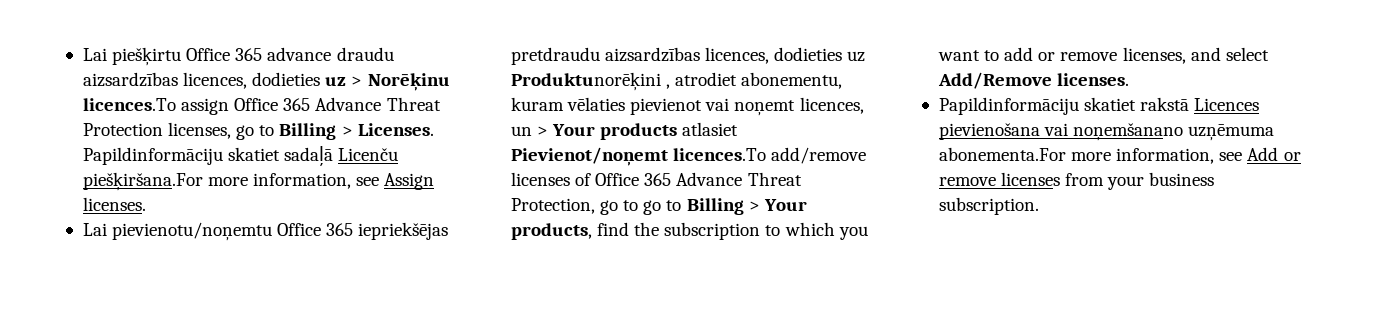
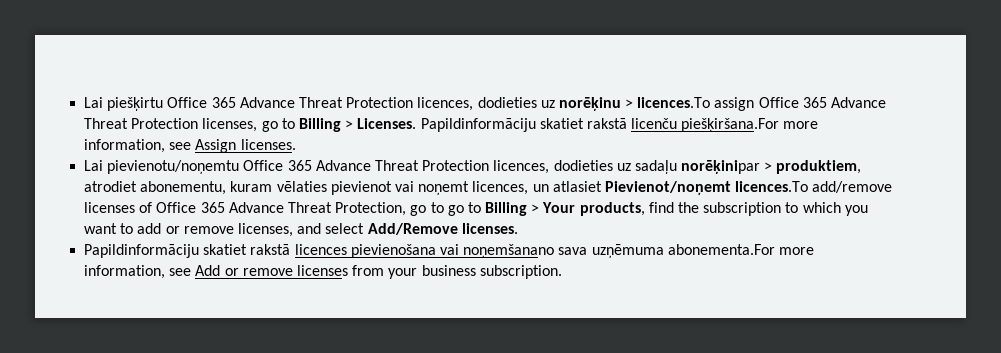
[267,47,394,61] [82,72,450,91] advance draudu aizsardzības licences, dodieties uz > Norēķinu -> [239,97,634,111] Advance Threat Protection licences, dodieties uz norēķinu >
[284,146,399,166] sadaļā Licenču -> [586,118,678,129] rakstā licenču
[358,222,449,240] [510,47,866,65] [510,72,671,91] iepriekšējas pretdraudu aizsardzības licences, dodieties uz Produktunorēķini , -> [315,160,862,174] Advance Threat Protection licences, dodieties uz sadaļu norēķinipar > produktiem,
[537,123,678,140] > Your products -> (549, 188) none
[1194,98,1260,111] Licences -> [294,244,347,255] licences
(1184, 132) none -> [558,247,588,255] sava

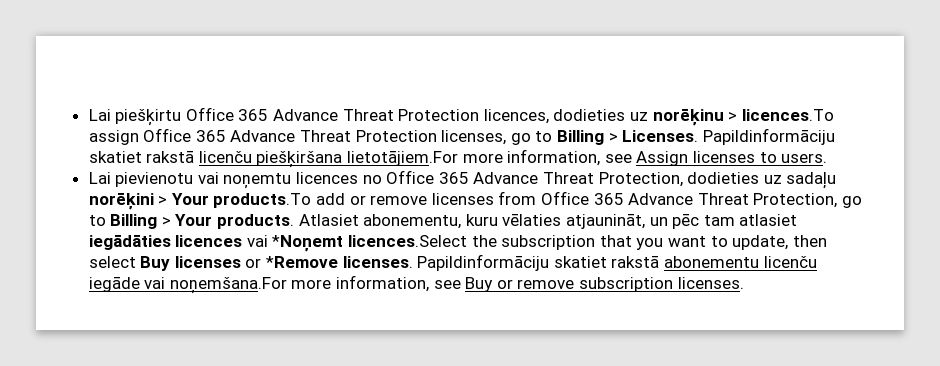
[681,118,780,132] piešķiršana.For -> [256,151,459,168] piešķiršana lietotājiem.For
[240,139,296,150] [84,160,550,174] licenses. // Lai pievienotu/noņemtu Office 365 Advance Threat Protection licences, -> [693,151,828,163] [88,170,683,189] licenses to users. // Lai pievienotu vai noņemtu licences no Office 365 Advance Threat Protection,
[681,160,862,174] [84,181,893,195] [84,202,153,213] norēķinipar > produktiem, atrodiet abonementu, kuram vēlaties pievienot vai noņemt licences, un atlasiet Pievienot/noņemt licences.To add/remove licenses of -> [88,191,537,210] norēķini > Your products.To add or remove licenses from
[447,202,481,216] go to -> (106, 220) none
[579,202,868,216] [84,223,518,237] [84,244,814,258] [84,265,562,279] products, find the subscription to which you want to add or remove licenses, and select Add/Remove licenses. // Papildinformāciju skatiet rakstā licences pievienošana vai noņemšanano sava uzņēmuma abonementa.For more information, see Add or remove licenses from your business subscription. -> [217,214,798,229] [88,235,827,252] [88,254,817,271] [88,275,744,294] products. Atlasiet abonementu, kuru vēlaties atjaunināt, un pēc tam atlasiet iegādāties licences vai *Noņemt licences.Select the subscription that you want to update, then select Buy licenses or *Remove licenses. Papildinformāciju skatiet rakstā abonementu licenču iegāde vai noņemšana.For more information, see Buy or remove subscription licenses.

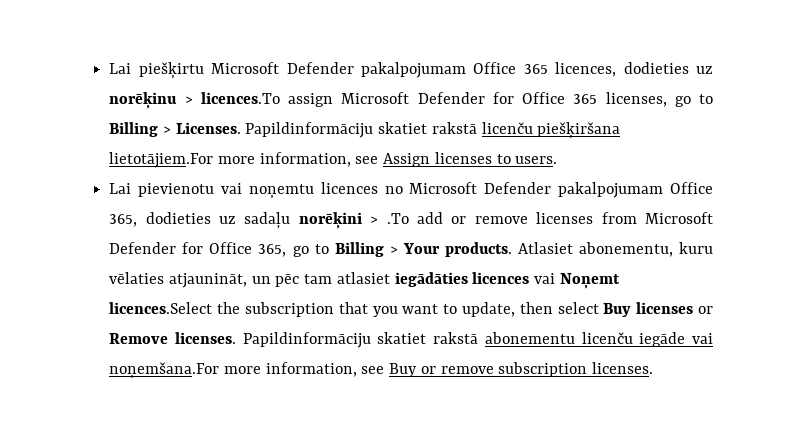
[185,107,480,121] Office 365 Advance Threat Protection -> [211,62,548,78] Microsoft Defender pakalpojumam Office 365
[143,128,437,142] Office 365 Advance Threat Protection -> [341,92,598,104] Microsoft Defender for Office 365
[386,170,683,187] Office 365 Advance Threat Protection, -> [409,182,713,198] [109,214,138,227] Microsoft Defender pakalpojumam Office 365,
[171,193,312,208] Your products.To -> [386,213,409,224] .To
[541,191,838,208] Office 365 Advance Threat Protection, -> [644,212,713,224] [109,242,287,257] Microsoft Defender for Office 365,
[272,235,344,252] *Noņemt -> [559,273,620,289] Noņemt
[266,256,339,268] *Remove -> [109,333,169,344] Remove

